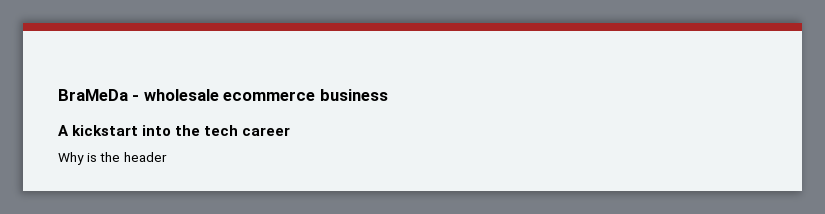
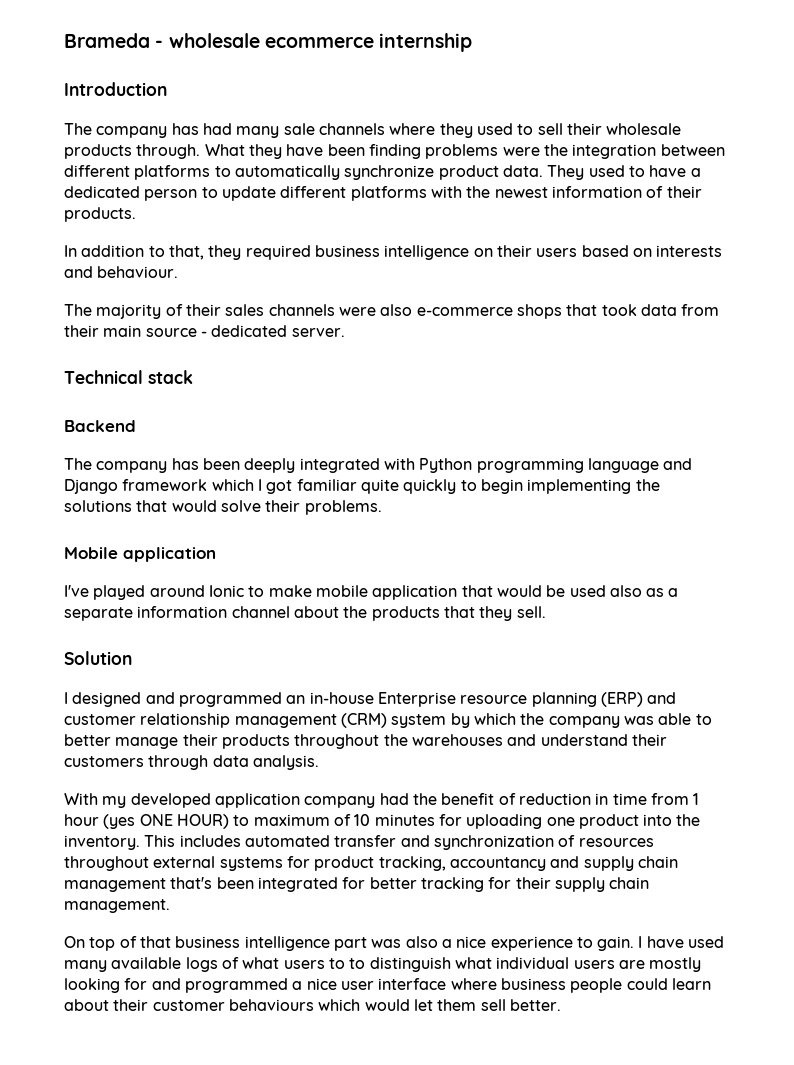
[58,89,128,101] BraMeDa -> [64,33,150,48] Brameda
[319,89,388,101] [58,125,291,136] [58,152,167,165] business // A kickstart into the tech career // Why is the header -> [379,33,473,52] [64,82,167,96] [64,123,682,138] [64,144,725,159] [64,165,701,180] [64,186,702,201] [64,207,136,222] [64,245,723,260] [64,266,179,278] [64,304,720,319] [64,325,345,337] [64,370,193,384] [64,420,136,432] [64,458,693,473] [64,479,660,494] [64,500,382,515] [64,547,216,562] [64,585,679,600] [64,606,546,621] [64,651,132,665] [64,692,677,707] [64,713,712,728] [64,734,667,749] [64,755,319,770] [64,793,700,808] [64,814,701,829] [64,835,654,850] [64,856,678,871] [64,877,650,892] [64,899,170,913] [64,936,725,951] [64,957,702,972] [64,978,711,993] [64,999,561,1011] internship // Introduction // The company has had many sale channels where they used to sell their wholesale products through. What they have been finding problems were the integration between different platforms to automatically synchronize product data. They used to have a dedicated person to update different platforms with the newest information of their products. // In addition to that, they required business intelligence on their users based on interests and behaviour. // The majority of their sales channels were also e-commerce shops that took data from their main source - dedicated server. // Technical stack // Backend // The company has been deeply integrated with Python programming language and Django framework which I got familiar quite quickly to begin implementing the solutions that would solve their problems. // Mobile application // I've played around Ionic to make mobile application that would be used also as a separate information channel about the products that they sell. // Solution // I designed and programmed an in-house Enterprise resource planning (ERP) and customer relationship management (CRM) system by which the company was able to better manage their products throughout the warehouses and understand their customers through data analysis. // With my developed application company had the benefit of reduction in time from 1 hour (yes ONE HOUR) to maximum of 10 minutes for uploading one product into the inventory. This includes automated transfer and synchronization of resources throughout external systems for product tracking, accountancy and supply chain management that's been integrated for better tracking for their supply chain management. // On top of that business intelligence part was also a nice experience to gain. I have used many available logs of what users to to distinguish what individual users are mostly looking for and programmed a nice user interface where business people could learn about their customer behaviours which would let them sell better.

